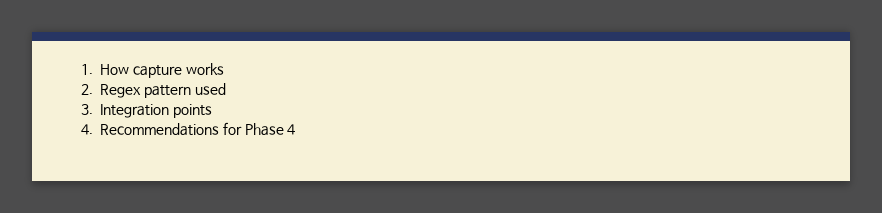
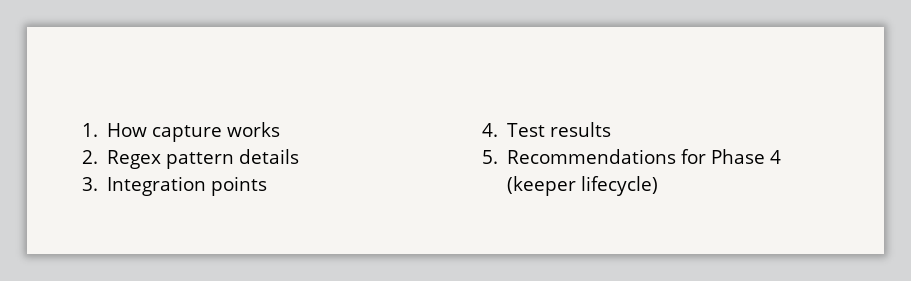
[194,83,226,95] used -> [239,149,300,164] details
(93, 129) none -> [507,122,612,137] [482,150,498,164] Test results // 5.
(296, 129) none -> [507,176,659,196] (keeper lifecycle)

